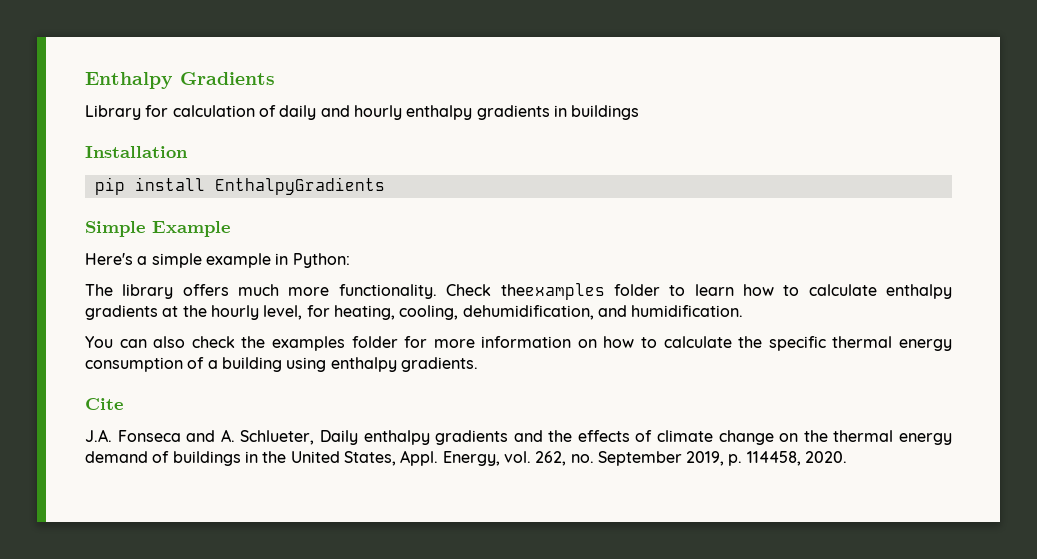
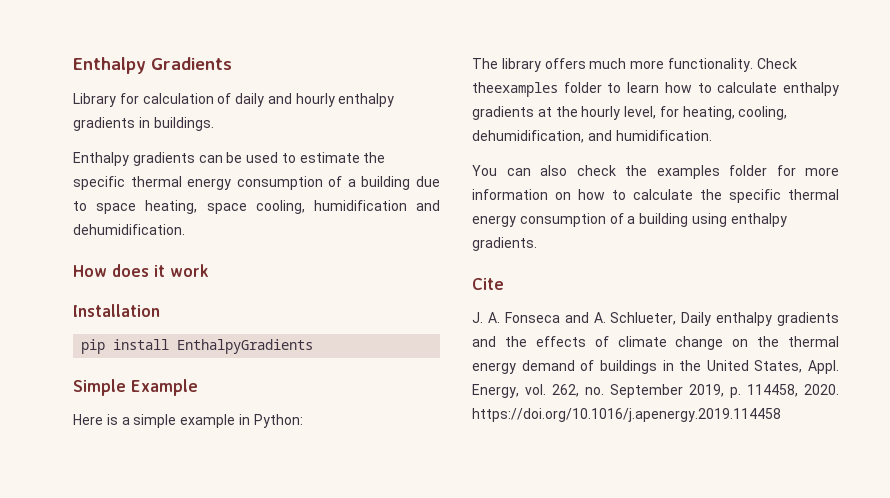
[571,105,640,120] buildings -> [153,117,214,131] [73,152,386,166] [73,176,440,190] [73,200,440,214] [73,224,185,235] [73,264,209,277] buildings. // Enthalpy gradients can be used to estimate the specific thermal energy consumption of a building due to space heating, space cooling, humidification and dehumidification. // How does it work
[85,253,133,265] Here's -> [73,414,118,425] Here is
[85,429,112,442] J.A. -> [472,312,500,323] J. A.
(848, 457) none -> [472,408,781,422] https://doi.org/10.1016/j.apenergy.2019.114458

